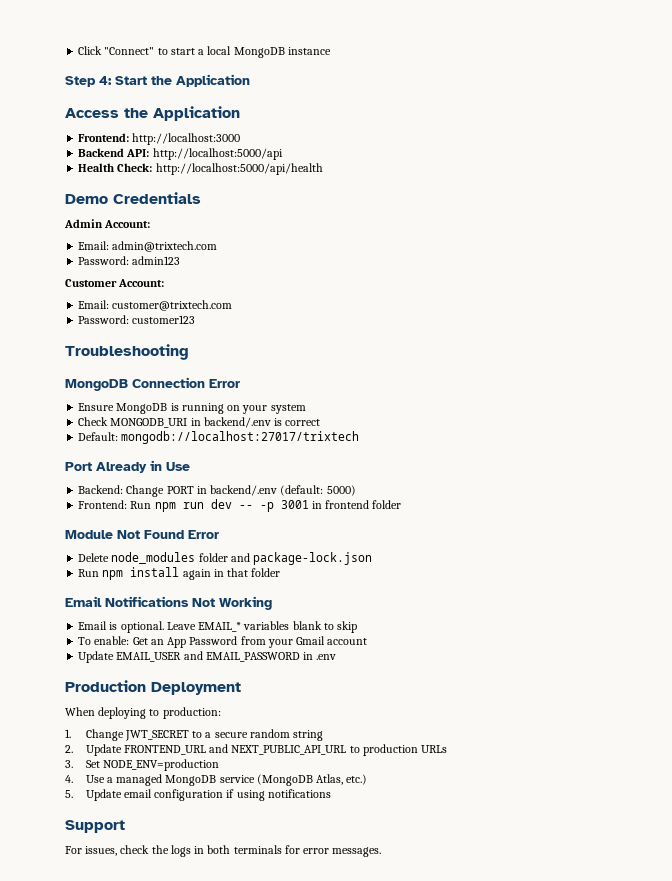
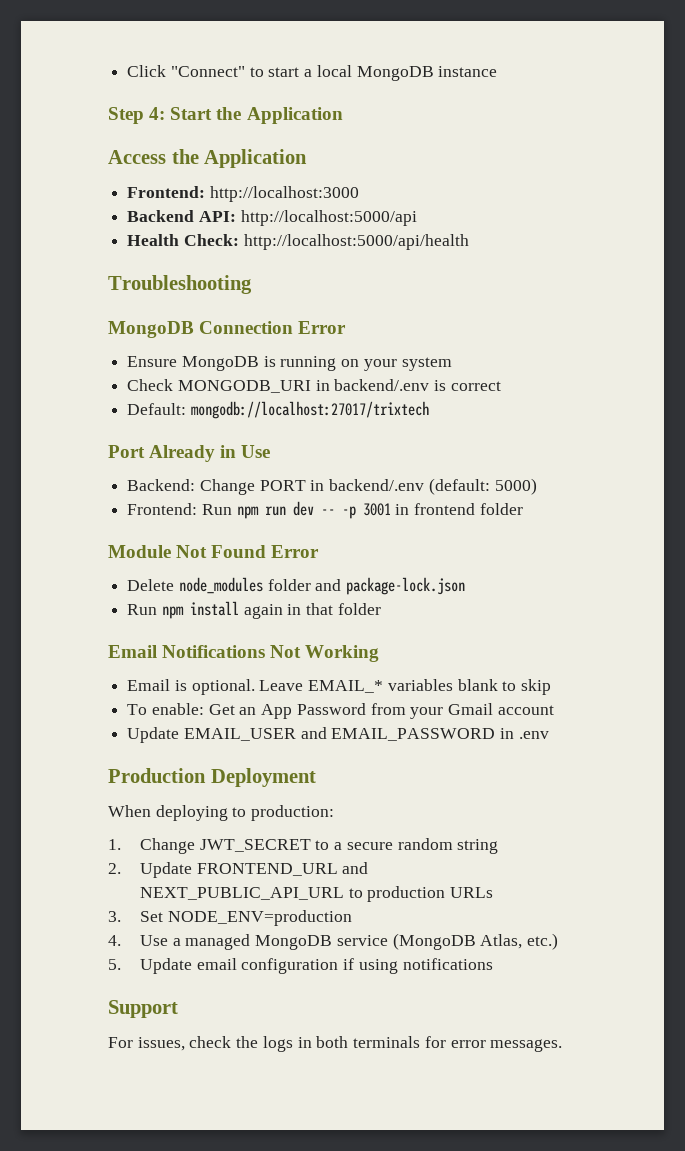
[65,192,201,204] [64,219,151,228] [78,241,218,252] [78,256,181,265] [65,279,165,287] [78,300,233,311] [78,315,196,324] // Demo Credentials // Admin Account: // Email: admin@trixtech.com // Password: admin123 // Customer Account: // Email: customer@trixtech.com // Password: customer123 -> (469, 242) none

